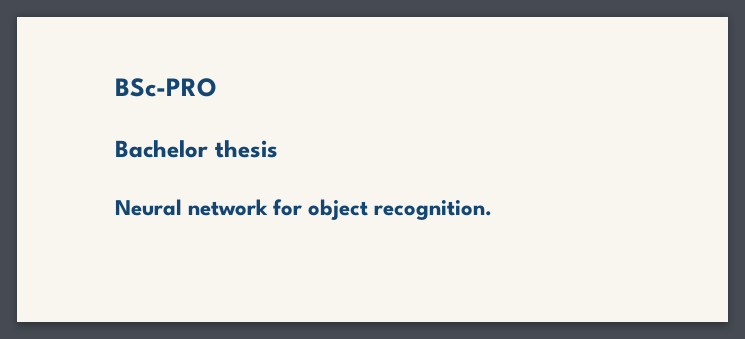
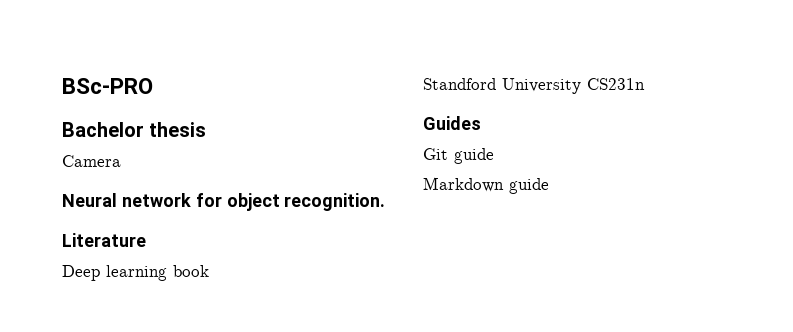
(278, 149) none -> [62,155,121,167] // Camera
(493, 210) none -> [62,233,146,247] [62,265,209,281] [423,78,645,94] [423,116,481,130] [423,148,494,164] [423,177,549,194] // Literature // Deep learning book // Standford University CS231n // Guides // Git guide // Markdown guide

